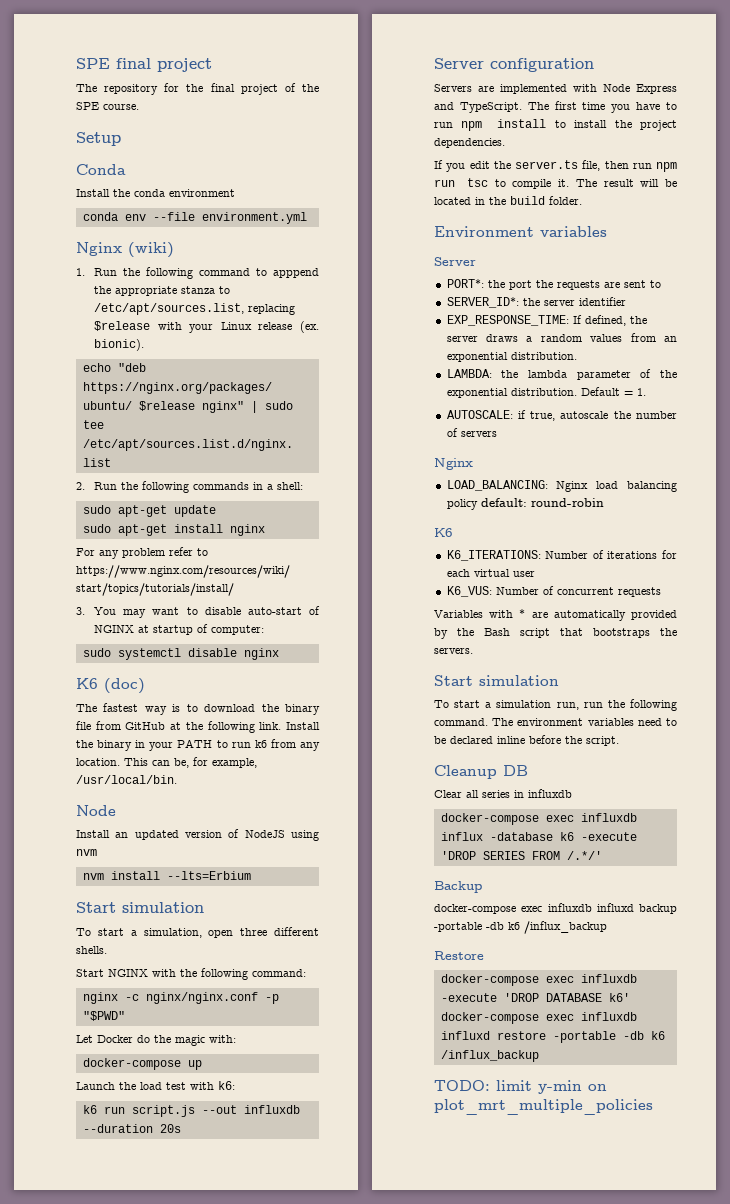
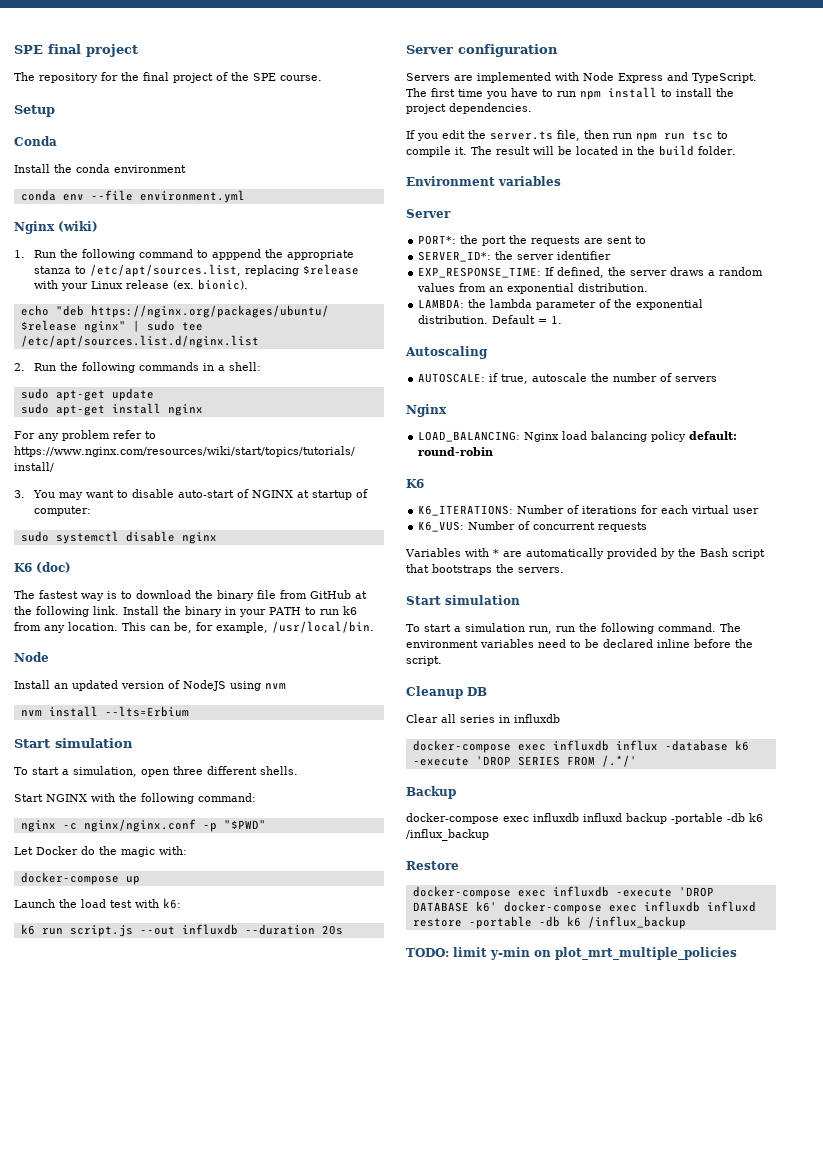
(646, 392) none -> [405,346,488,359] // Autoscaling

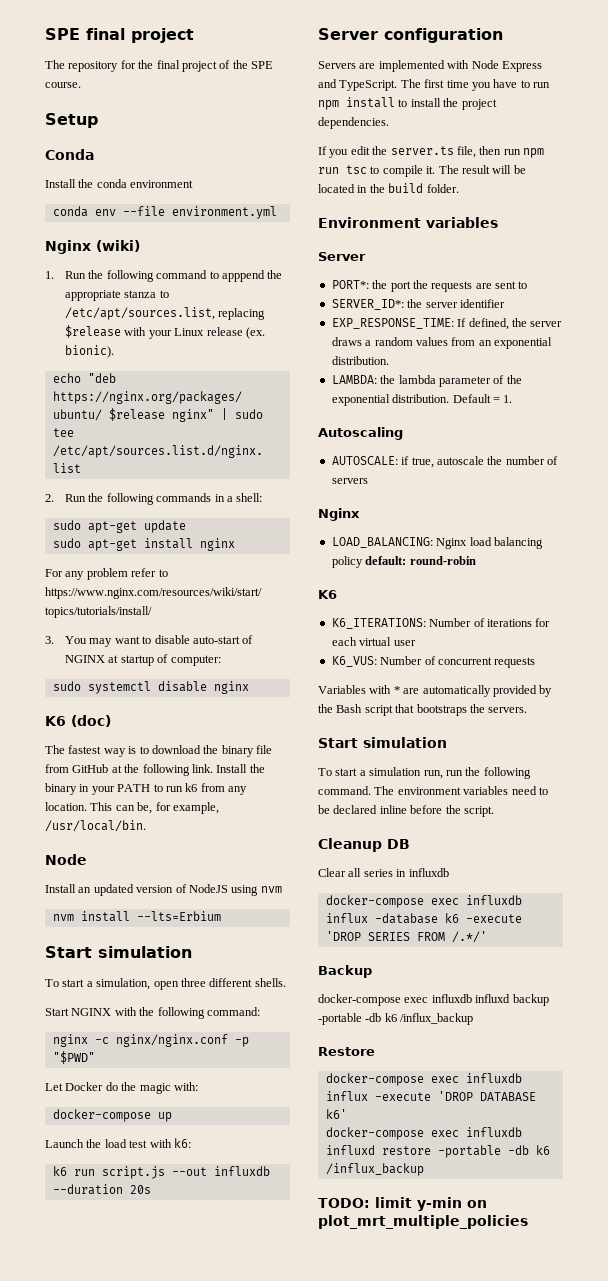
(609, 891) none -> [325,1091,368,1101] influx
(497, 906) none -> (347, 1114) //

